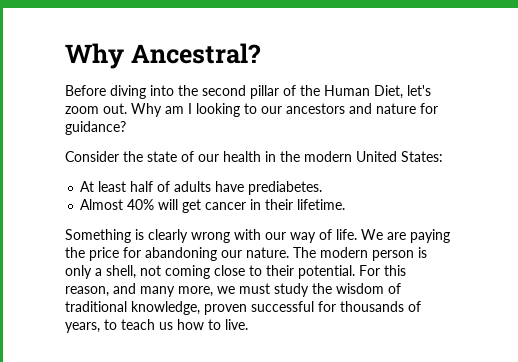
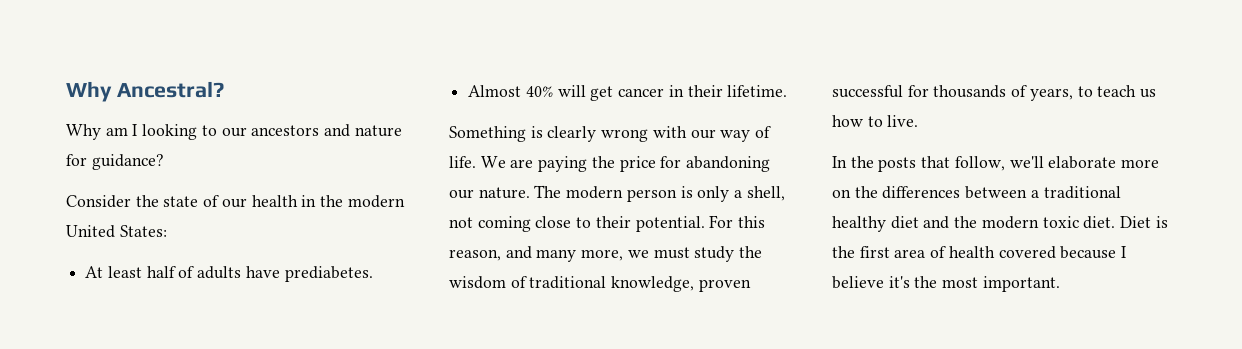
[65,85,431,99] [65,103,127,114] Before diving into the second pillar of the Human Diet, let's zoom out. -> (224, 89) none
(248, 324) none -> [832,156,1160,172] [832,186,1121,199] [832,216,1168,232] [832,246,1127,259] [832,276,1060,292] // In the posts that follow, we'll elaborate more on the differences between a traditional healthy diet and the modern toxic diet. Diet is the first area of health covered because I believe it's the most important.

